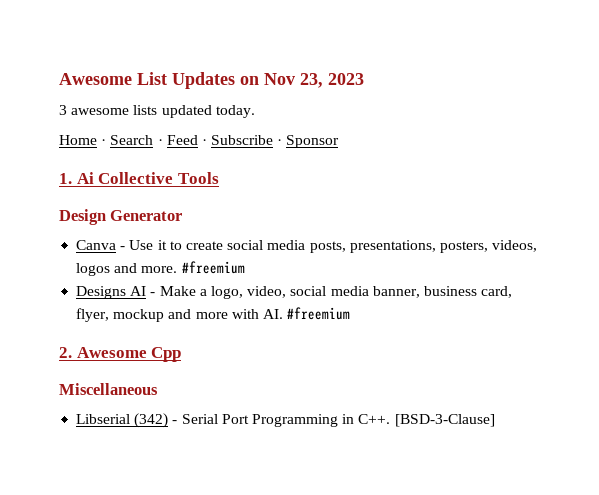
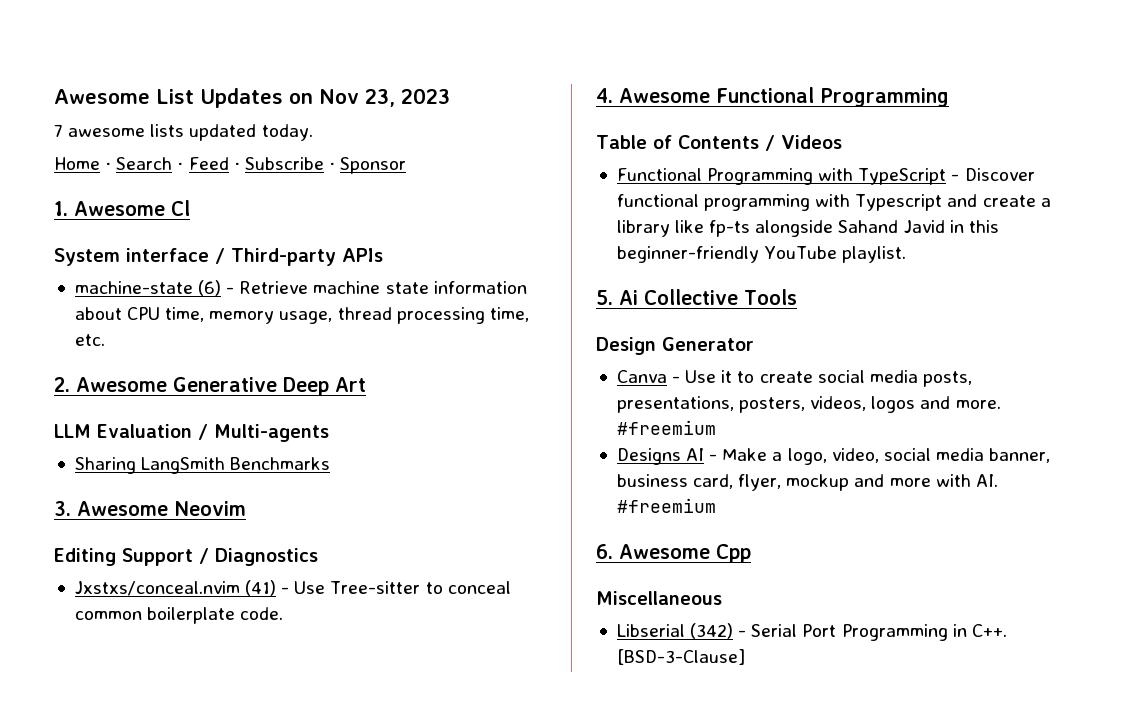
[59,105,67,115] 3 -> [54,124,63,137] 7
(72, 178) none -> [74,200,190,216] [54,248,383,266] [74,280,527,296] [74,307,529,324] [74,334,105,346] [54,377,366,396] [54,424,329,442] [74,457,331,474] [54,501,246,516] [54,548,318,566] [74,580,511,596] [74,607,284,624] [596,87,949,107] [596,135,842,151] [616,168,1035,185] [616,194,1051,211] [616,220,999,237] [616,246,907,263] [596,290,613,305] Awesome Cl // System interface / Third-party APIs // machine-state (6) - Retrieve machine state information about CPU time, memory usage, thread processing time, etc. // 2. Awesome Generative Deep Art // LLM Evaluation / Multi-agents // Sharing LangSmith Benchmarks // 3. Awesome Neovim // Editing Support / Diagnostics // Jxstxs/conceal.nvim (41) - Use Tree-sitter to conceal common boilerplate code. // 4. Awesome Functional Programming // Table of Contents / Videos // Functional Programming with TypeScript - Discover functional programming with Typescript and create a library like fp-ts alongside Sahand Javid in this beginner-friendly YouTube playlist. // 5.
[59,347,72,358] 2. -> [596,544,613,559] 6.

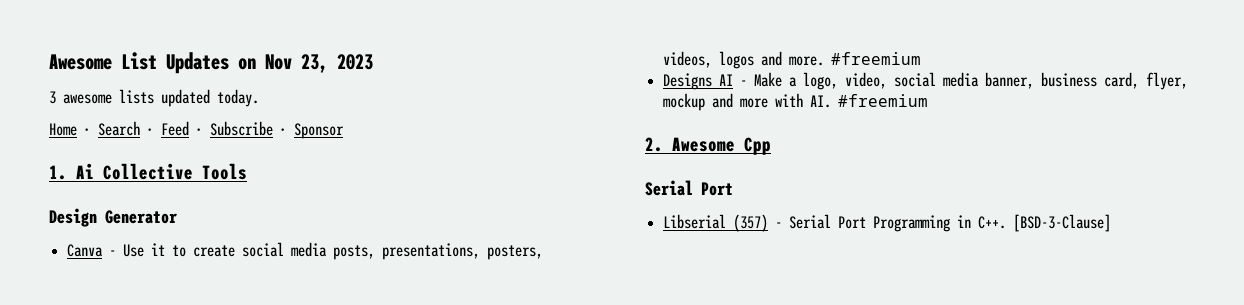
[54,124,63,137] 7 -> [49,91,56,104] 3
[74,200,190,216] [54,248,383,266] [74,280,527,296] [74,307,529,324] [74,334,105,346] [54,377,366,396] [54,424,329,442] [74,457,331,474] [54,501,246,516] [54,548,318,566] [74,580,511,596] [74,607,284,624] [596,87,949,107] [596,135,842,151] [616,168,1035,185] [616,194,1051,211] [616,220,999,237] [616,246,907,263] [596,290,613,305] Awesome Cl // System interface / Third-party APIs // machine-state (6) - Retrieve machine state information about CPU time, memory usage, thread processing time, etc. // 2. Awesome Generative Deep Art // LLM Evaluation / Multi-agents // Sharing LangSmith Benchmarks // 3. Awesome Neovim // Editing Support / Diagnostics // Jxstxs/conceal.nvim (41) - Use Tree-sitter to conceal common boilerplate code. // 4. Awesome Functional Programming // Table of Contents / Videos // Functional Programming with TypeScript - Discover functional programming with Typescript and create a library like fp-ts alongside Sahand Javid in this beginner-friendly YouTube playlist. // 5. -> (67, 172) none
[596,544,613,559] 6. -> [645,137,663,152] 2.
[596,591,722,605] Miscellaneous -> [645,180,733,196] Serial Port
[690,623,734,639] (342) -> [733,214,769,232] (357)

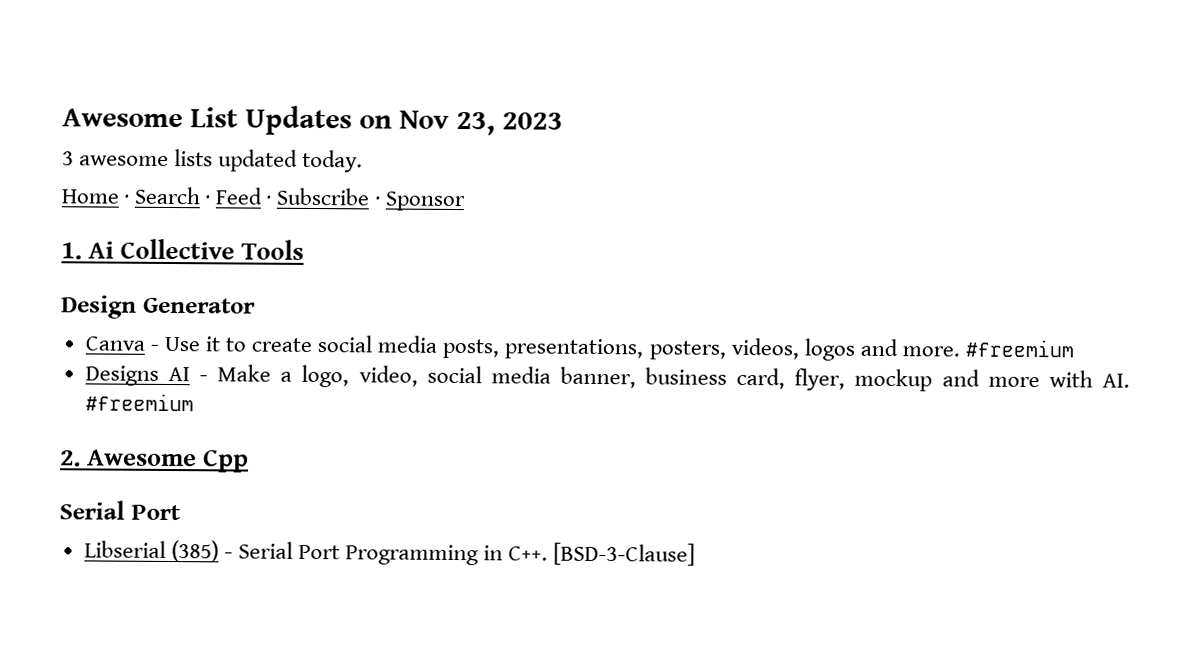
[733,214,769,232] (357) -> [170,540,219,563] (385)

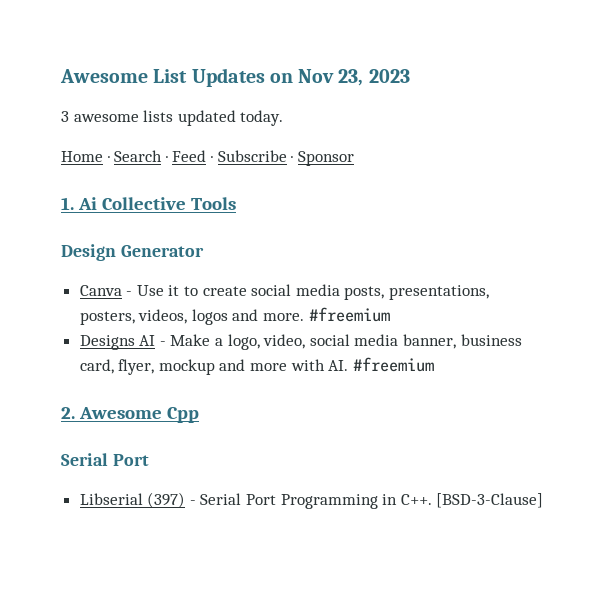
[170,540,219,563] (385) -> [147,492,186,508] (397)

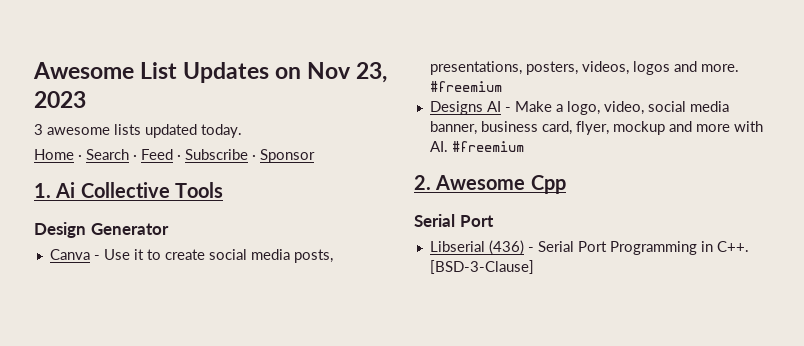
[147,492,186,508] (397) -> [488,240,524,255] (436)

